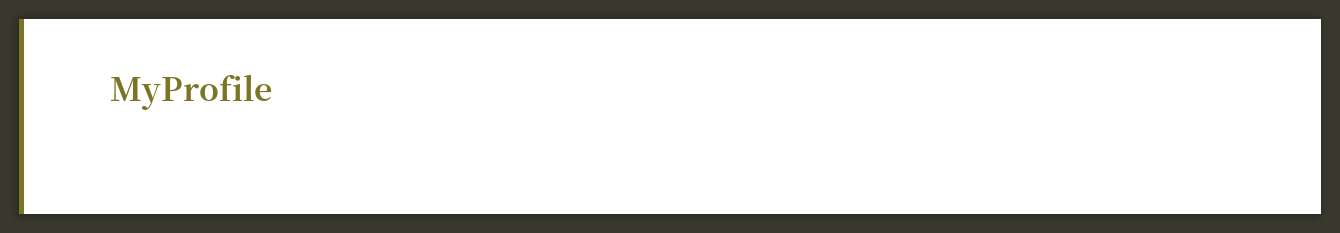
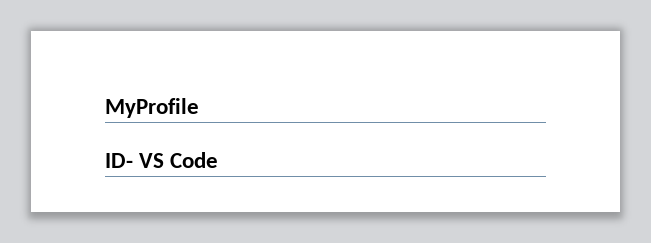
(272, 92) none -> [105,152,219,168] // ID- VS Code

